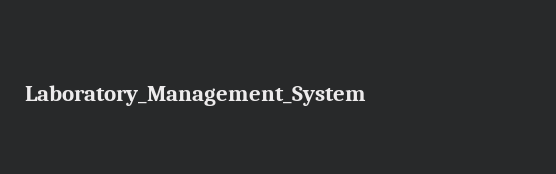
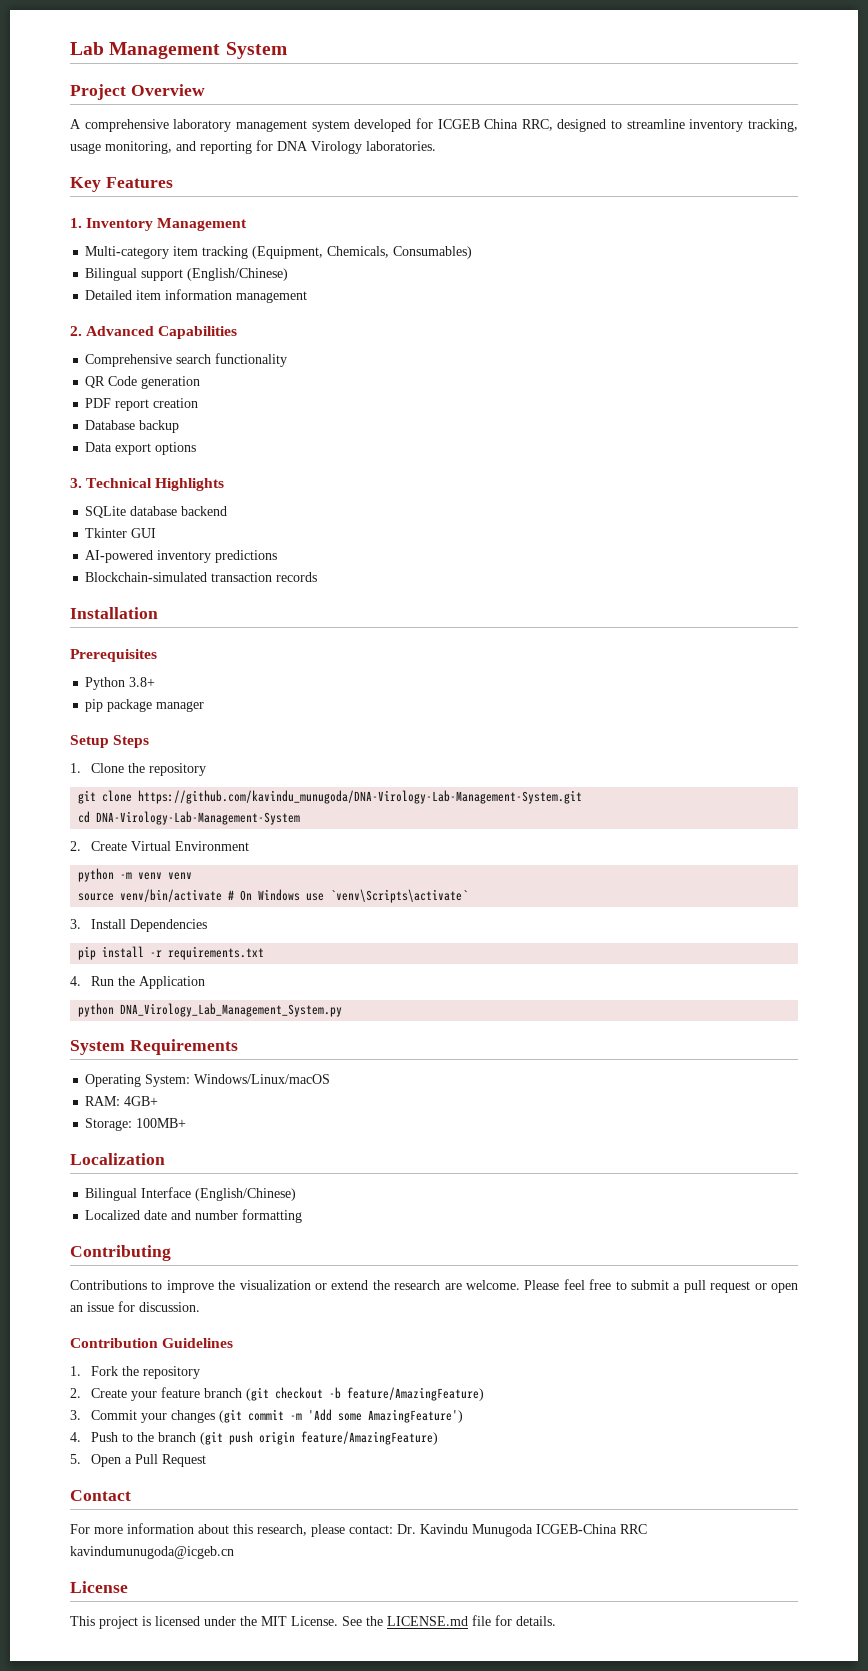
[25,85,366,106] Laboratory_Management_System -> [70,42,287,59] [70,84,205,100] [70,118,798,132] [70,140,436,154] [70,177,173,192] [70,218,248,231] [85,246,473,259] [85,268,289,281] [85,289,308,303] [70,326,238,339] [85,353,288,367] [85,376,201,389] [85,398,199,411] [85,420,180,433] [85,442,197,455] [70,478,225,491] [85,506,228,518] [85,528,157,538] [85,550,278,563] [85,572,318,582] [70,607,158,619] [70,649,157,662] [85,677,156,690] [85,699,205,712] [70,735,150,748] [70,763,206,776] [78,790,583,804] [78,811,301,825] [70,841,249,851] [78,868,193,882] [78,889,469,903] [70,919,207,932] [78,946,265,960] [70,976,205,989] [78,1003,343,1017] [70,1039,238,1055] [85,1074,331,1087] [85,1096,159,1106] [85,1118,187,1131] [70,1153,165,1165] [85,1187,297,1201] [85,1209,303,1223] [70,1245,171,1261] [70,1279,798,1293] [70,1301,200,1312] [70,1338,234,1348] [70,1366,200,1379] [70,1387,484,1401] [70,1409,463,1423] [70,1431,438,1445] [70,1454,206,1467] [70,1490,131,1501] [70,1523,647,1537] [70,1546,234,1559] [70,1581,128,1593] [70,1615,556,1629] Lab Management System // Project Overview // A comprehensive laboratory management system developed for ICGEB China RRC, designed to streamline inventory tracking, usage monitoring, and reporting for DNA Virology laboratories. // Key Features // 1. Inventory Management // Multi-category item tracking (Equipment, Chemicals, Consumables) // Bilingual support (English/Chinese) // Detailed item information management // 2. Advanced Capabilities // Comprehensive search functionality // QR Code generation // PDF report creation // Database backup // Data export options // 3. Technical Highlights // SQLite database backend // Tkinter GUI // AI-powered inventory predictions // Blockchain-simulated transaction records // Installation // Prerequisites // Python 3.8+ // pip package manager // Setup Steps // 1. Clone the repository // git clone https://github.com/kavindu_munugoda/DNA-Virology-Lab-Management-System.git // cd DNA-Virology-Lab-Management-System // 2. Create Virtual Environment // python -m venv venv // source venv/bin/activate # On Windows use `venv\Scripts\activate` // 3. Install Dependencies // pip install -r requirements.txt // 4. Run the Application // python DNA_Virology_Lab_Management_System.py // System Requirements // Operating System: Windows/Linux/macOS // RAM: 4GB+ // Storage: 100MB+ // Localization // Bilingual Interface (English/Chinese) // Localized date and number formatting // Contributing // Contributions to improve the visualization or extend the research are welcome. Please feel free to submit a pull request or open an issue for discussion. // Contribution Guidelines // 1. Fork the repository // 2. Create your feature branch (git checkout -b feature/AmazingFeature) // 3. Commit your changes (git commit -m 'Add some AmazingFeature') // 4. Push to the branch (git push origin feature/AmazingFeature) // 5. Open a Pull Request // Contact // For more information about this research, please contact: Dr. Kavindu Munugoda ICGEB-China RRC kavindumunugoda@icgeb.cn // License // This project is licensed under the MIT License. See the LICENSE.md file for details.

